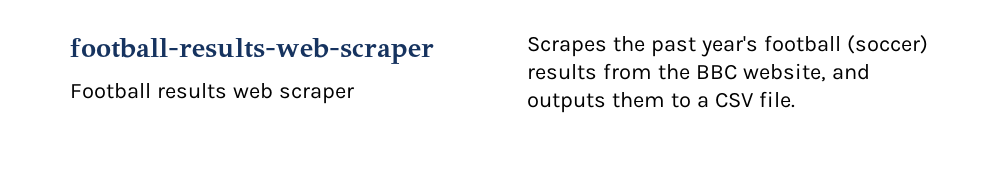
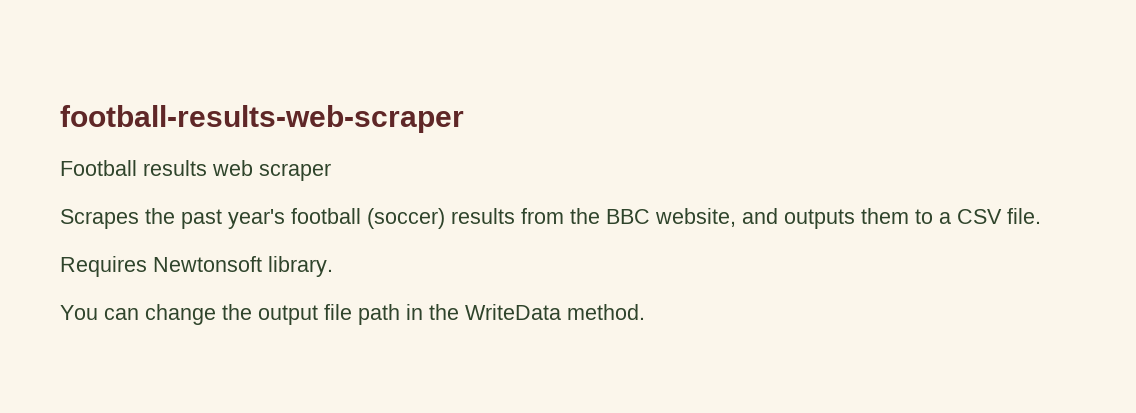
(795, 99) none -> [60,256,333,277] [60,304,645,325] // Requires Newtonsoft library. // You can change the output file path in the WriteData method.

